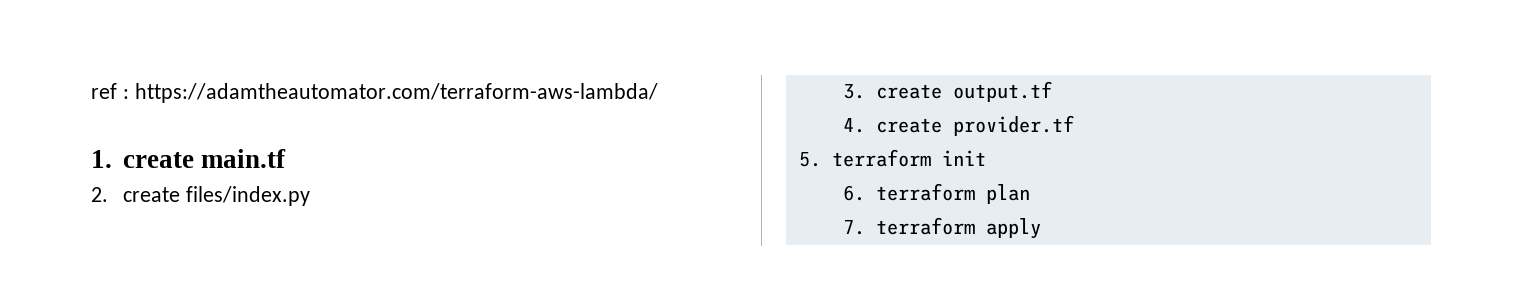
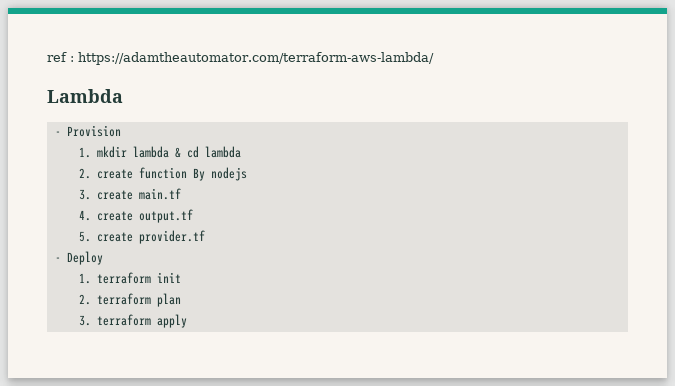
[91,149,287,168] [91,186,310,206] [842,84,865,99] 1. create main.tf // 2. create files/index.py // 3. -> [47,89,123,103] [54,125,121,137] [78,146,241,158] [78,167,247,181] [78,188,181,200] [78,210,91,221] Lambda // - Provision // 1. mkdir lambda & cd lambda // 2. create function By nodejs // 3. create main.tf // 4.
[842,118,865,133] 4. -> [78,231,91,242] 5.
[798,152,821,167] 5. -> [54,251,103,265] [78,273,91,284] - Deploy // 1.
[842,185,865,201] 6. -> [78,294,91,305] 2.
[842,220,865,235] 7. -> [78,315,91,326] 3.

